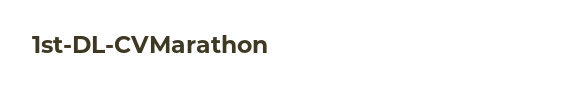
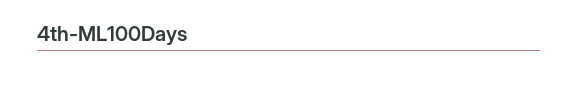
[32,35,268,53] 1st-DL-CVMarathon -> [37,26,187,46] 4th-ML100Days

